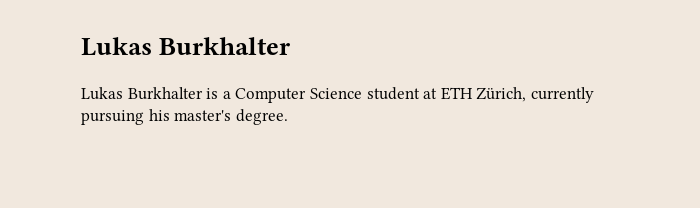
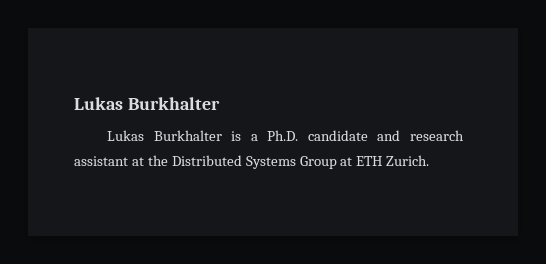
[235,87,594,103] [81,109,288,125] Computer Science student at ETH Zürich, currently pursuing his master's degree. -> [267,130,465,141] [74,155,430,169] Ph.D. candidate and research assistant at the Distributed Systems Group at ETH Zurich.

